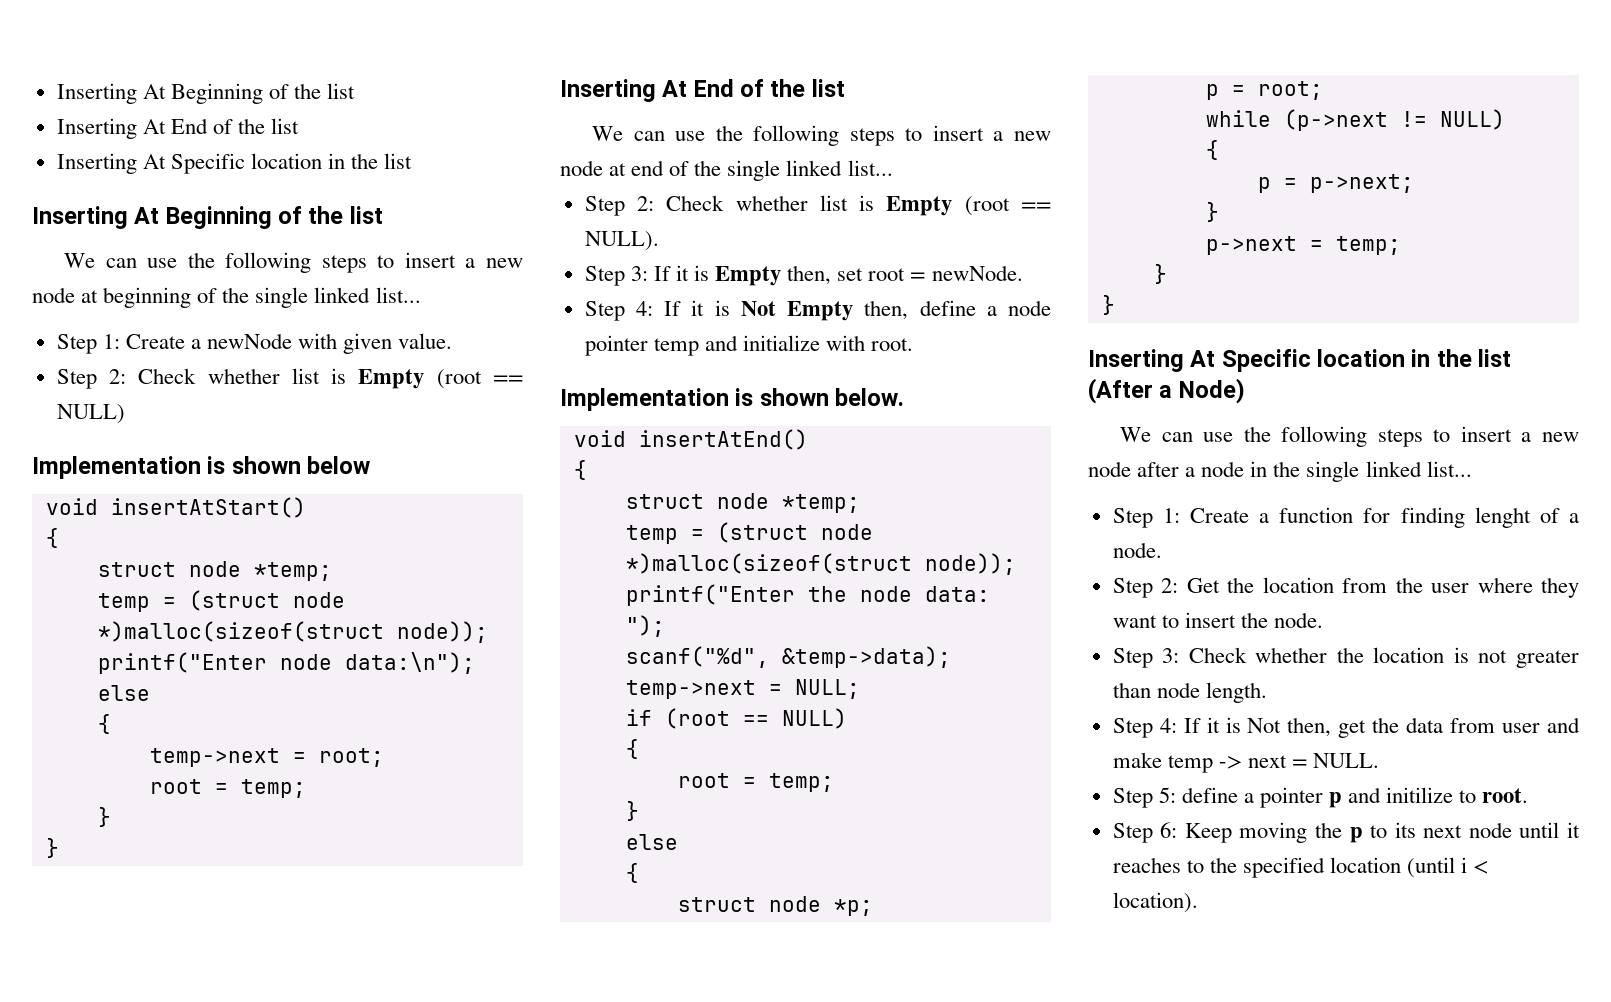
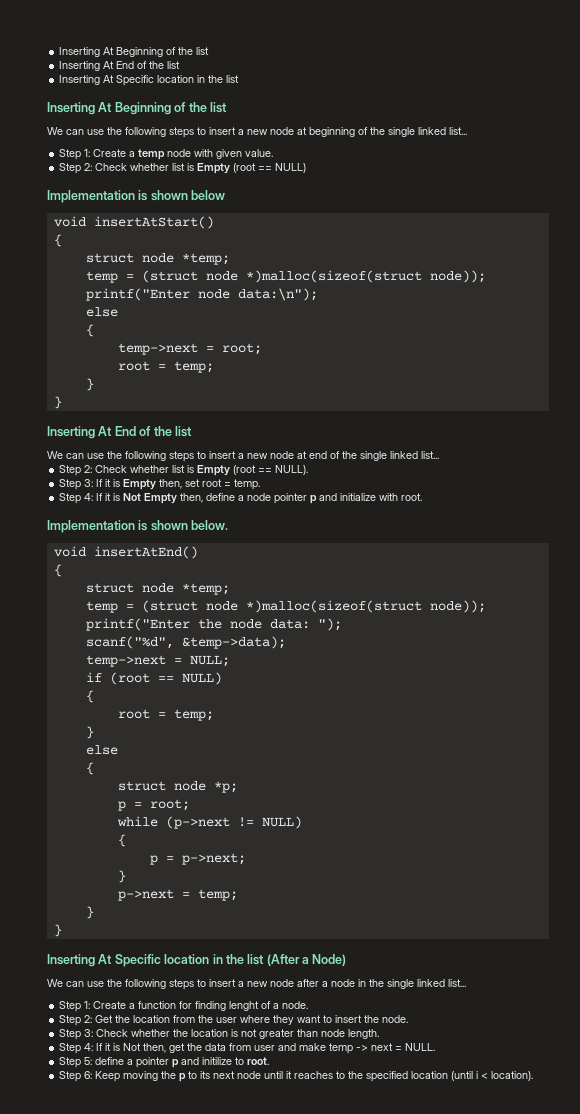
[207,333,293,349] newNode -> [138,149,192,160] temp node
[931,265,1023,281] newNode. -> [234,479,261,490] temp.
[653,338,699,356] temp -> [310,495,318,504] p

